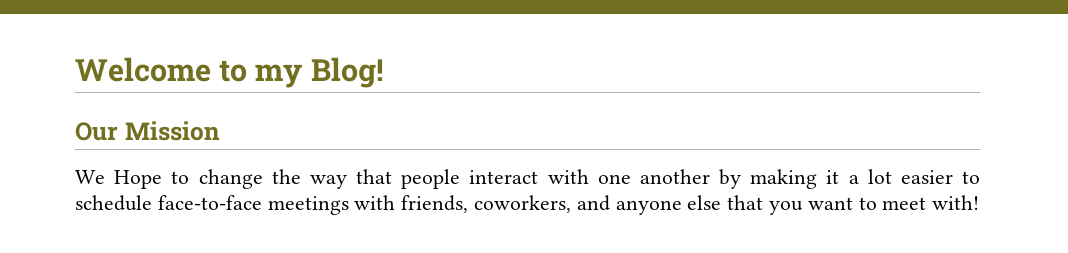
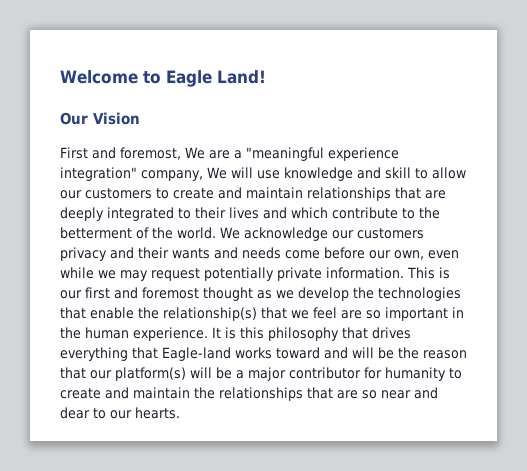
[255,57,384,88] my Blog! -> [166,70,266,87] Eagle Land!
[124,121,220,141] [75,169,980,189] [75,195,980,215] Mission // We Hope to change the way that people interact with one another by making it a lot easier to schedule face-to-face meetings with friends, coworkers, and anyone else that you want to meet with! -> [93,112,140,125] [60,147,399,161] [60,167,466,181] [60,187,446,201] [60,207,440,221] [60,227,424,241] [60,247,459,261] [60,267,450,281] [60,287,461,301] [60,307,464,321] [60,327,411,341] [60,347,467,361] [60,367,462,381] [60,387,438,401] [60,407,180,419] Vision // First and foremost, We are a "meaningful experience integration" company, We will use knowledge and skill to allow our customers to create and maintain relationships that are deeply integrated to their lives and which contribute to the betterment of the world. We acknowledge our customers privacy and their wants and needs come before our own, even while we may request potentially private information. This is our first and foremost thought as we develop the technologies that enable the relationship(s) that we feel are so important in the human experience. It is this philosophy that drives everything that Eagle-land works toward and will be the reason that our platform(s) will be a major contributor for humanity to create and maintain the relationships that are so near and dear to our hearts.

